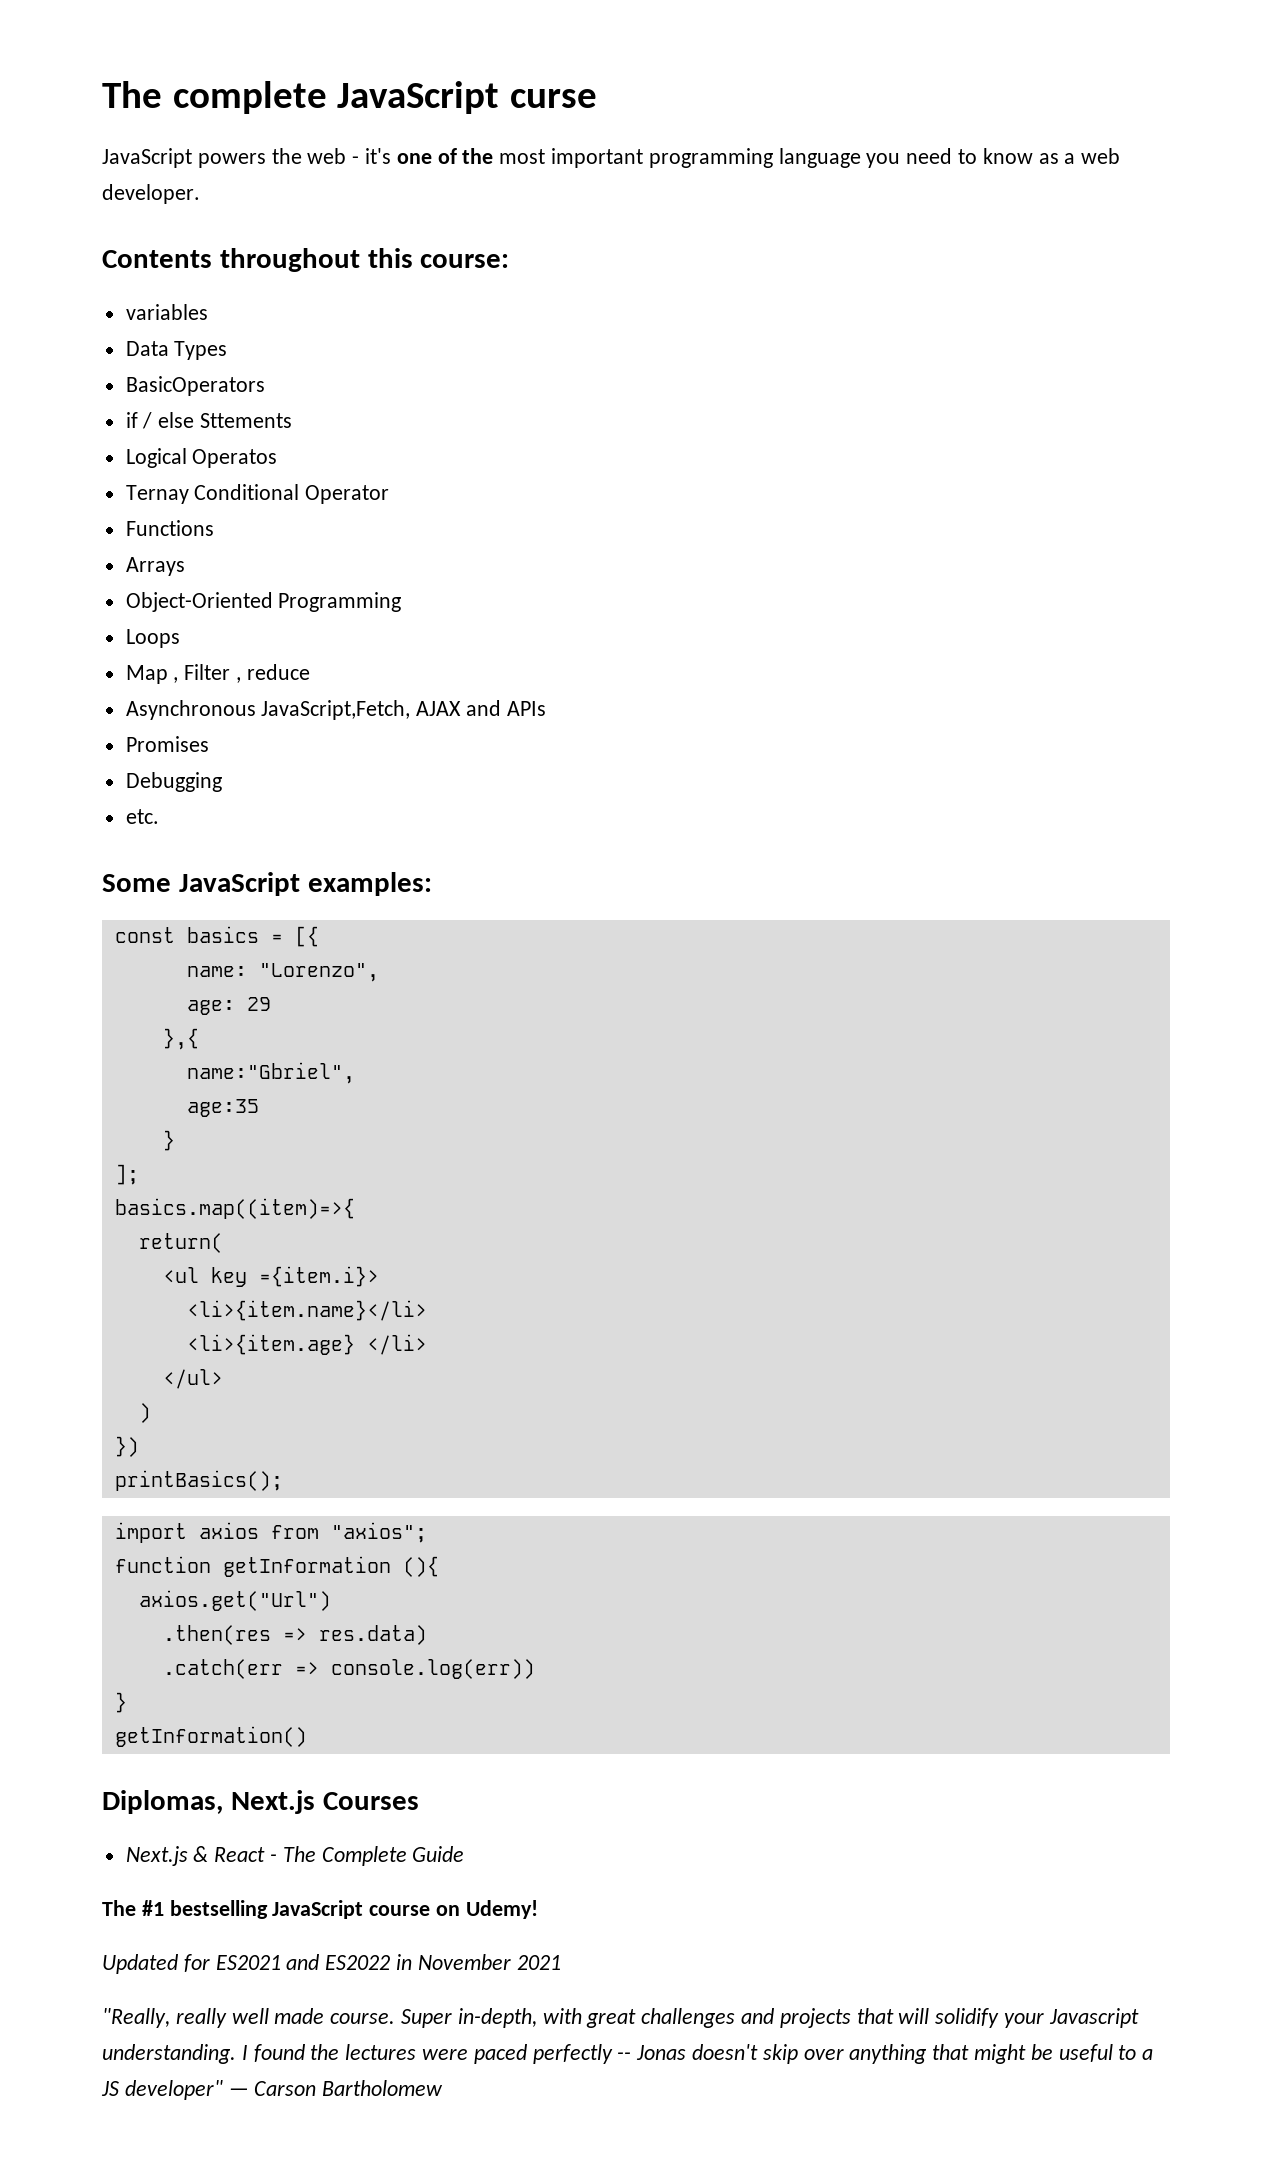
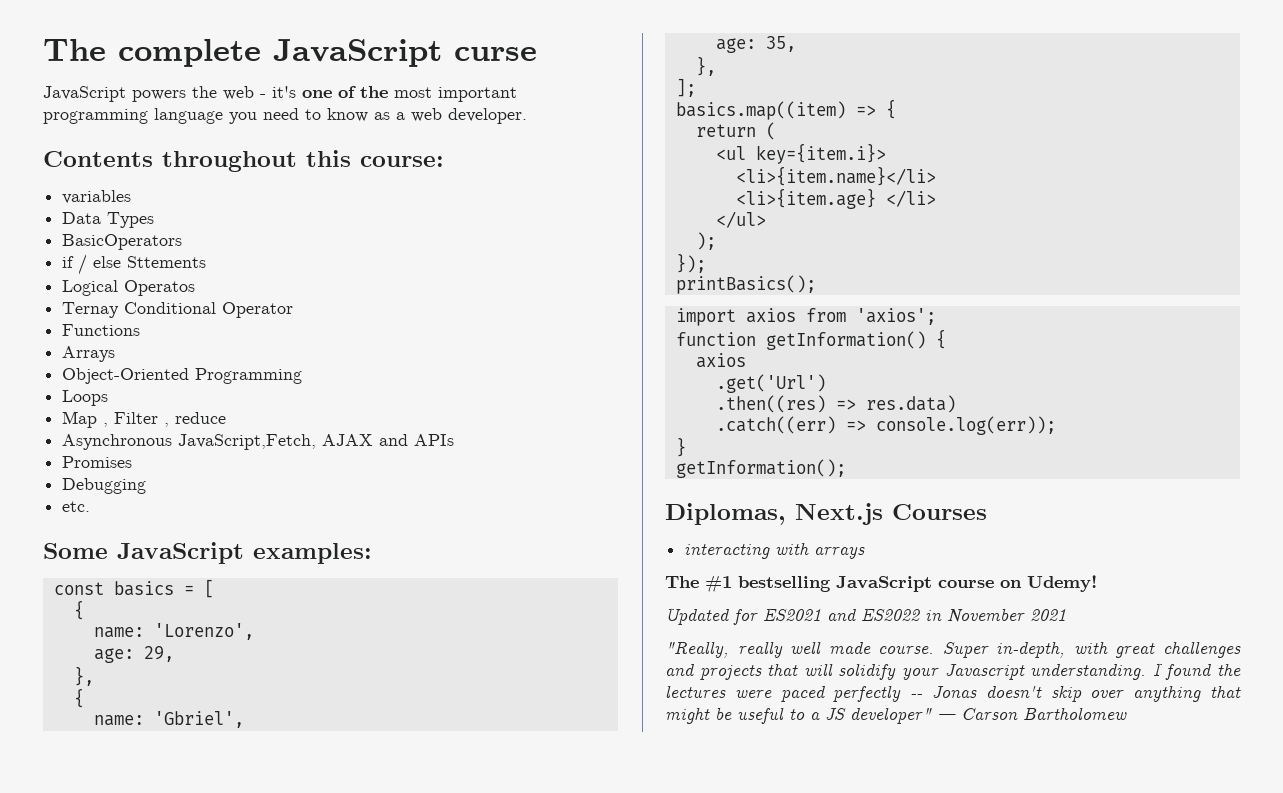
[294,926,319,947] [186,963,379,982] [186,997,271,1015] [162,1028,199,1050] [186,1062,355,1084] [186,1099,259,1117] [162,1130,175,1151] [114,1164,139,1185] [114,1198,355,1219] [138,1233,223,1253] [{ // name: "Lorenzo", // age: 29 // },{ // name:"Gbriel", // age:35 // } // ]; // basics.map((item)=>{ // return( -> [203,579,214,598] [73,600,84,620] [93,623,254,640] [93,646,174,663] [73,666,94,686] [73,688,84,708] [93,711,244,728] [715,36,796,53] [695,56,716,76] [675,78,696,97] [675,99,896,120] [695,122,776,140] [ // { // name: 'Lorenzo', // age: 29, // }, // { // name: 'Gbriel', // age: 35, // }, // ]; // basics.map((item) => { // return (
[210,1266,379,1287] key ={item.i}> -> [755,143,886,164] key={item.i}>
[138,1403,151,1423] [114,1436,139,1457] ) // }) -> [695,232,716,250] [675,253,706,273] ); // });
[330,1522,427,1543] "axios"; -> [855,308,936,325] 'axios';
[222,1556,439,1577] [138,1590,331,1611] [162,1625,271,1645] getInformation (){ // axios.get("Url") // .then(res -> [765,329,946,350] [695,353,746,368] [715,374,826,393] [715,395,826,413] getInformation() { // axios // .get('Url') // .then((res)
[162,1659,535,1679] [114,1692,127,1713] [114,1726,307,1747] .catch(err => console.log(err)) // } // getInformation() -> [715,416,1056,435] [675,437,686,457] [675,459,846,478] .catch((err) => console.log(err)); // } // getInformation();
[125,1846,465,1866] Next.js & React - The Complete Guide -> [684,542,866,559] interacting with arrays

